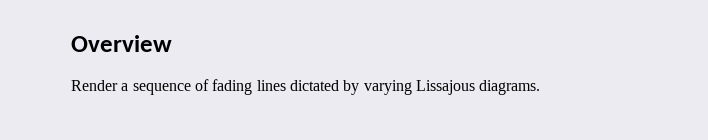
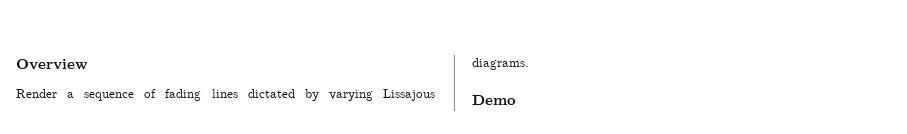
(541, 87) none -> [472,95,516,105] // Demo

